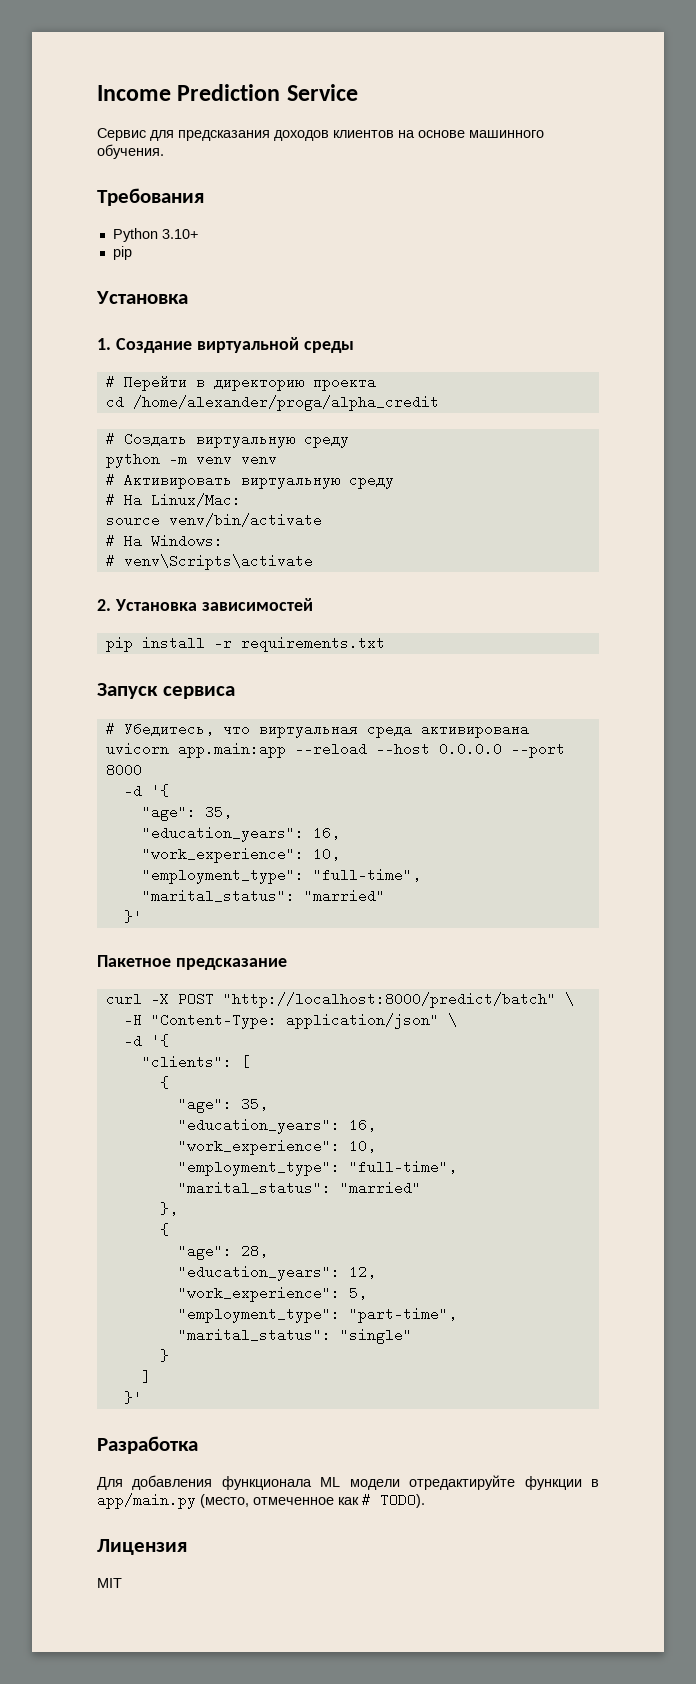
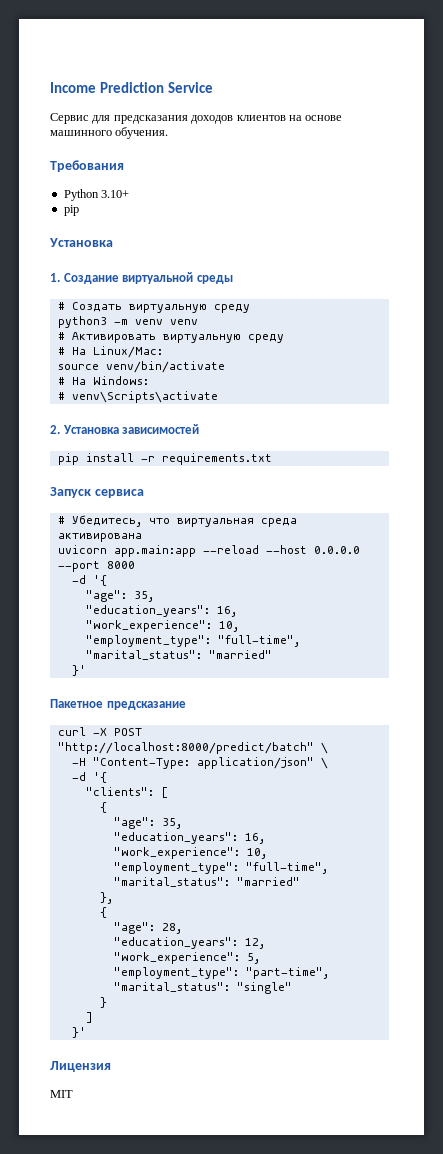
[105,373,376,391] [105,395,439,411] // # Перейти в директорию проекта // cd /home/alexander/proga/alpha_credit -> (233, 279) none
[105,454,160,468] python -> [57,316,107,328] python3
[97,1436,198,1454] [97,1475,599,1490] [97,1493,425,1509] // Разработка // Для добавления функционала ML модели отредактируйте функции в app/main.py (место, отмеченное как # TODO). -> (86, 1032) none

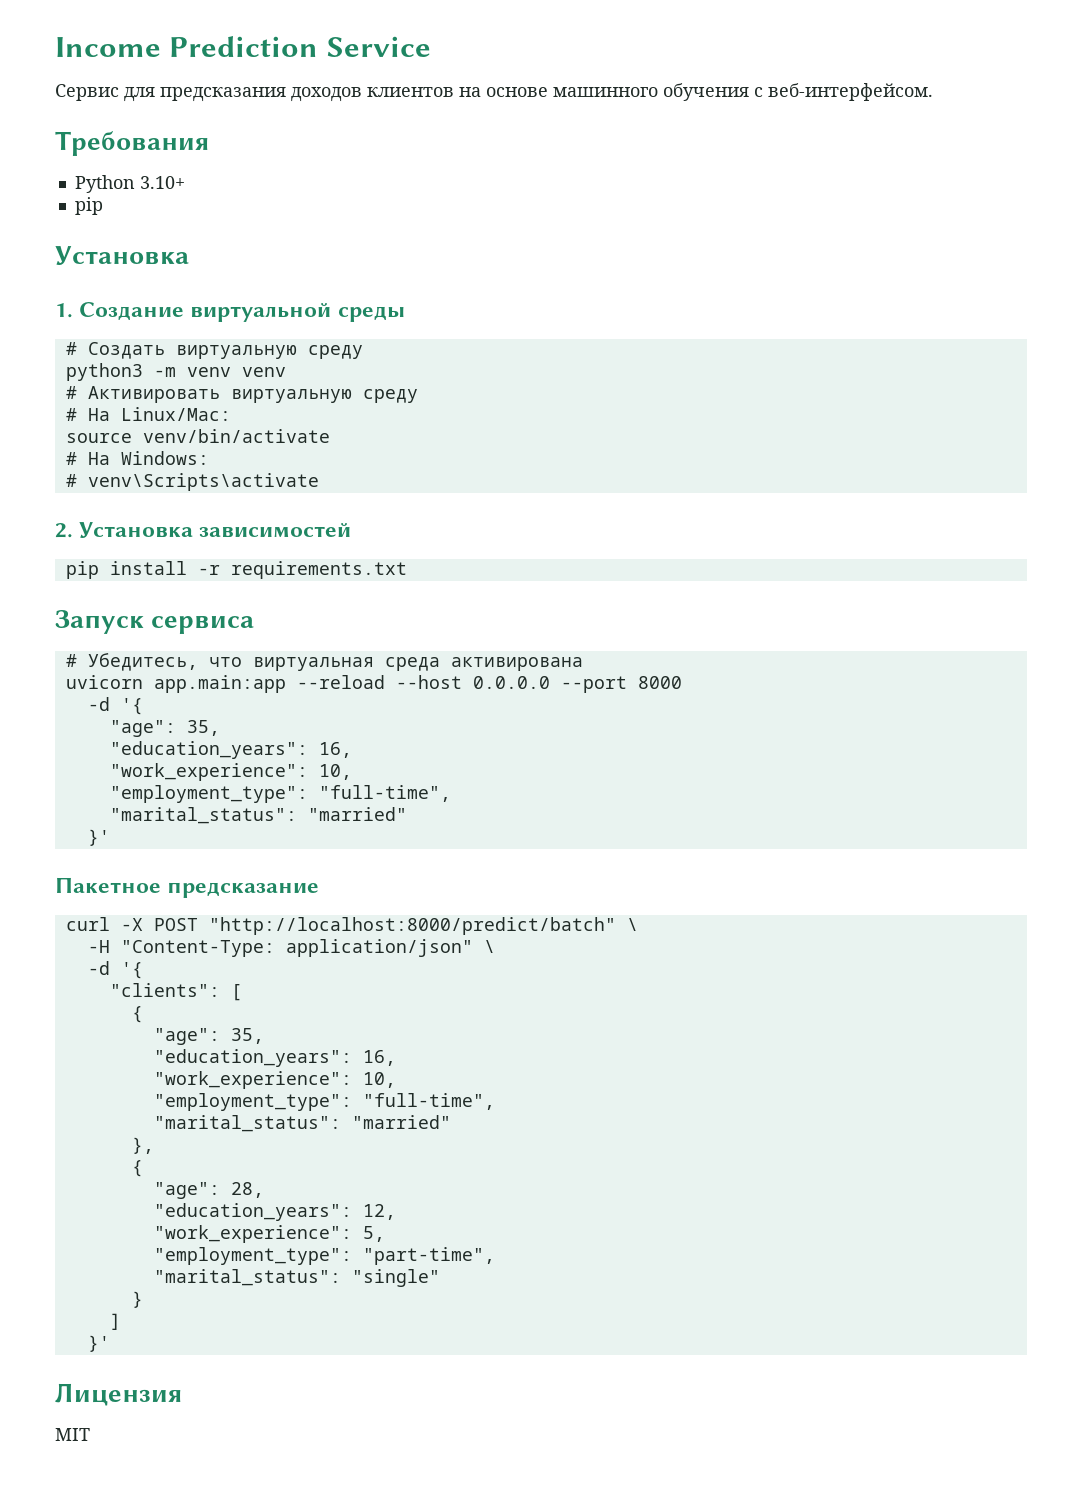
[115,127,169,139] обучения. -> [663,83,933,101] обучения с веб-интерфейсом.

